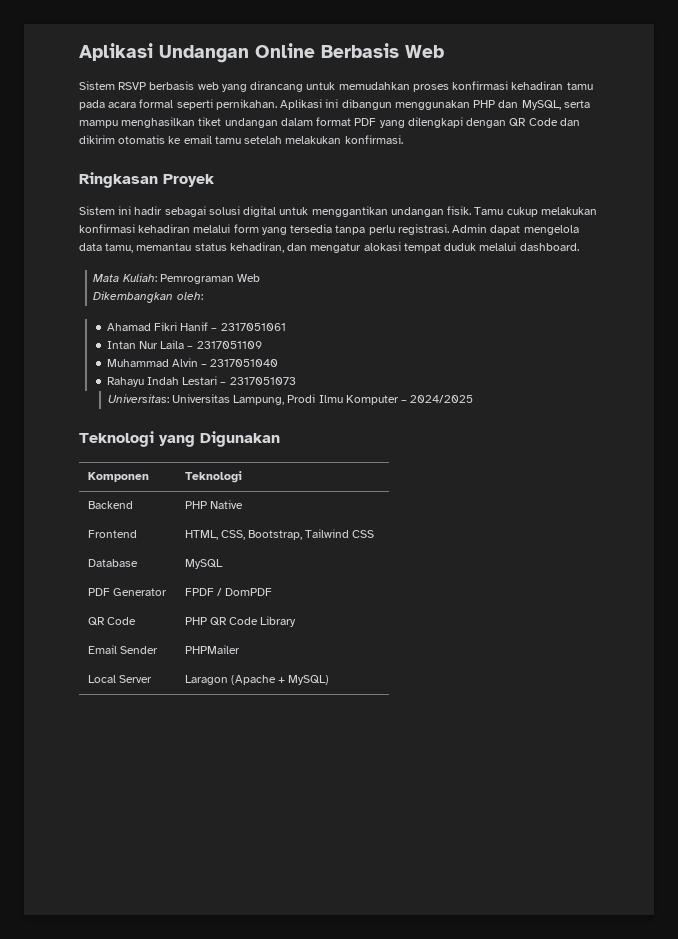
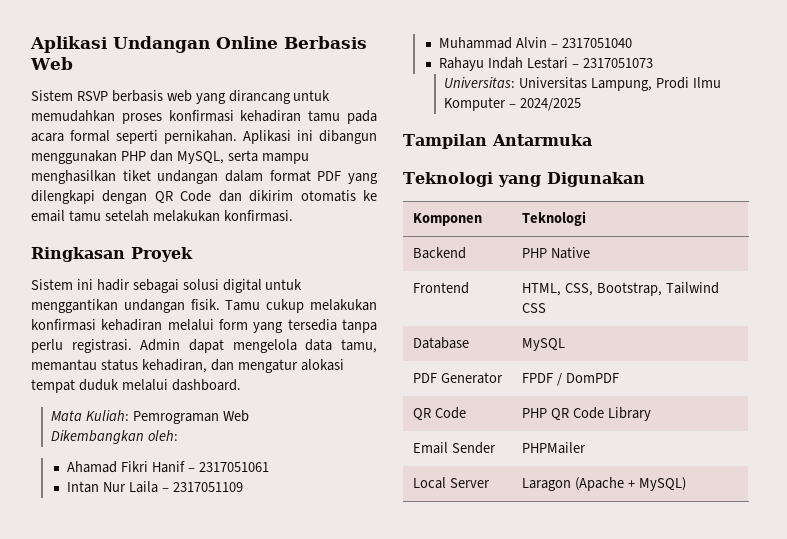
(474, 399) none -> [403,134,592,149] // Tampilan Antarmuka

